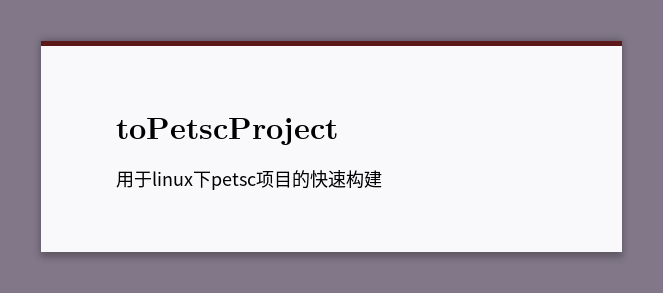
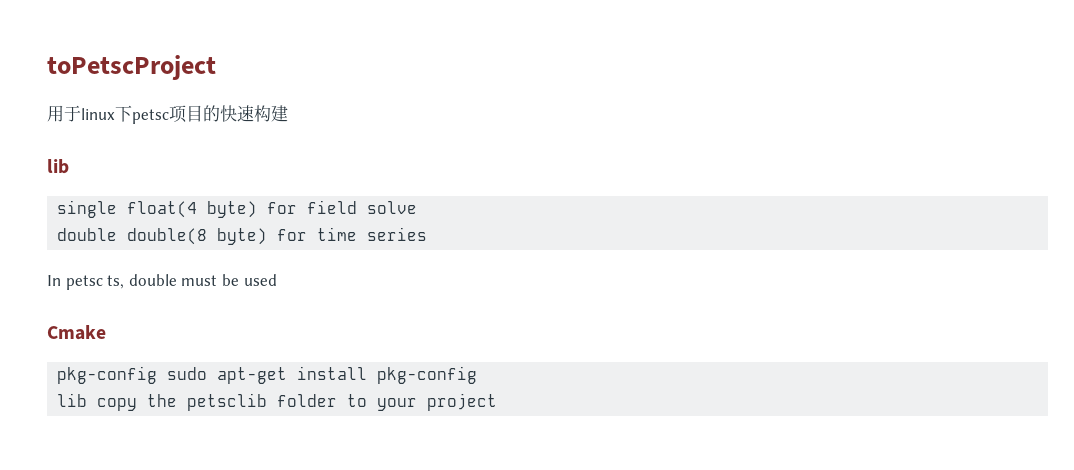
(382, 179) none -> [47,159,69,174] [57,200,418,218] [57,227,428,245] [47,274,277,290] [47,325,106,340] [57,366,478,384] [57,393,498,411] // lib // single float(4 byte) for field solve // double double(8 byte) for time series // In petsc ts, double must be used // Cmake // pkg-config sudo apt-get install pkg-config // lib copy the petsclib folder to your project

